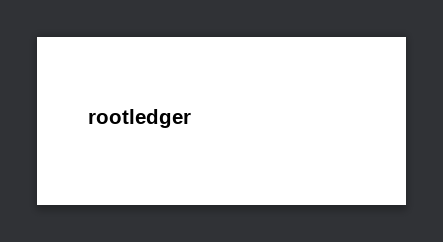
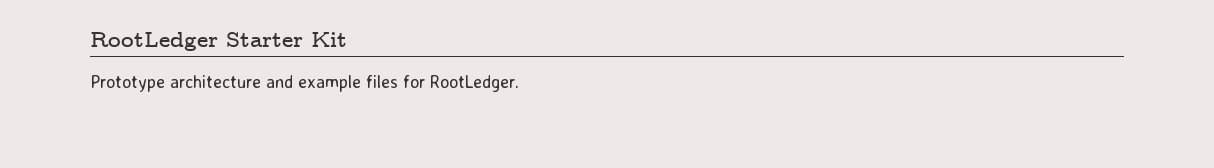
[88,109,191,128] rootledger -> [90,32,347,51] [90,75,519,92] RootLedger Starter Kit // Prototype architecture and example files for RootLedger.

